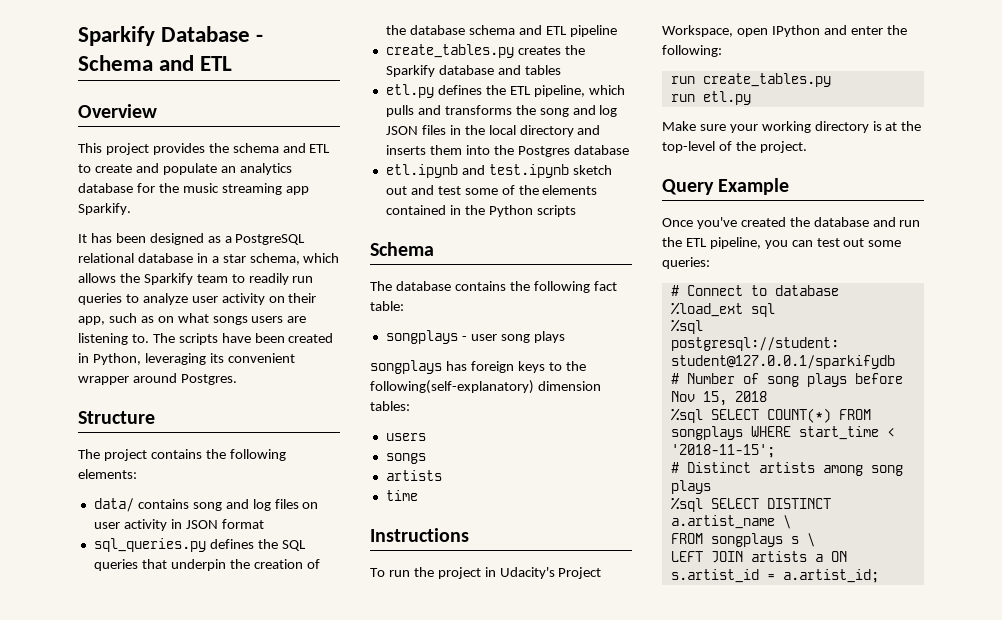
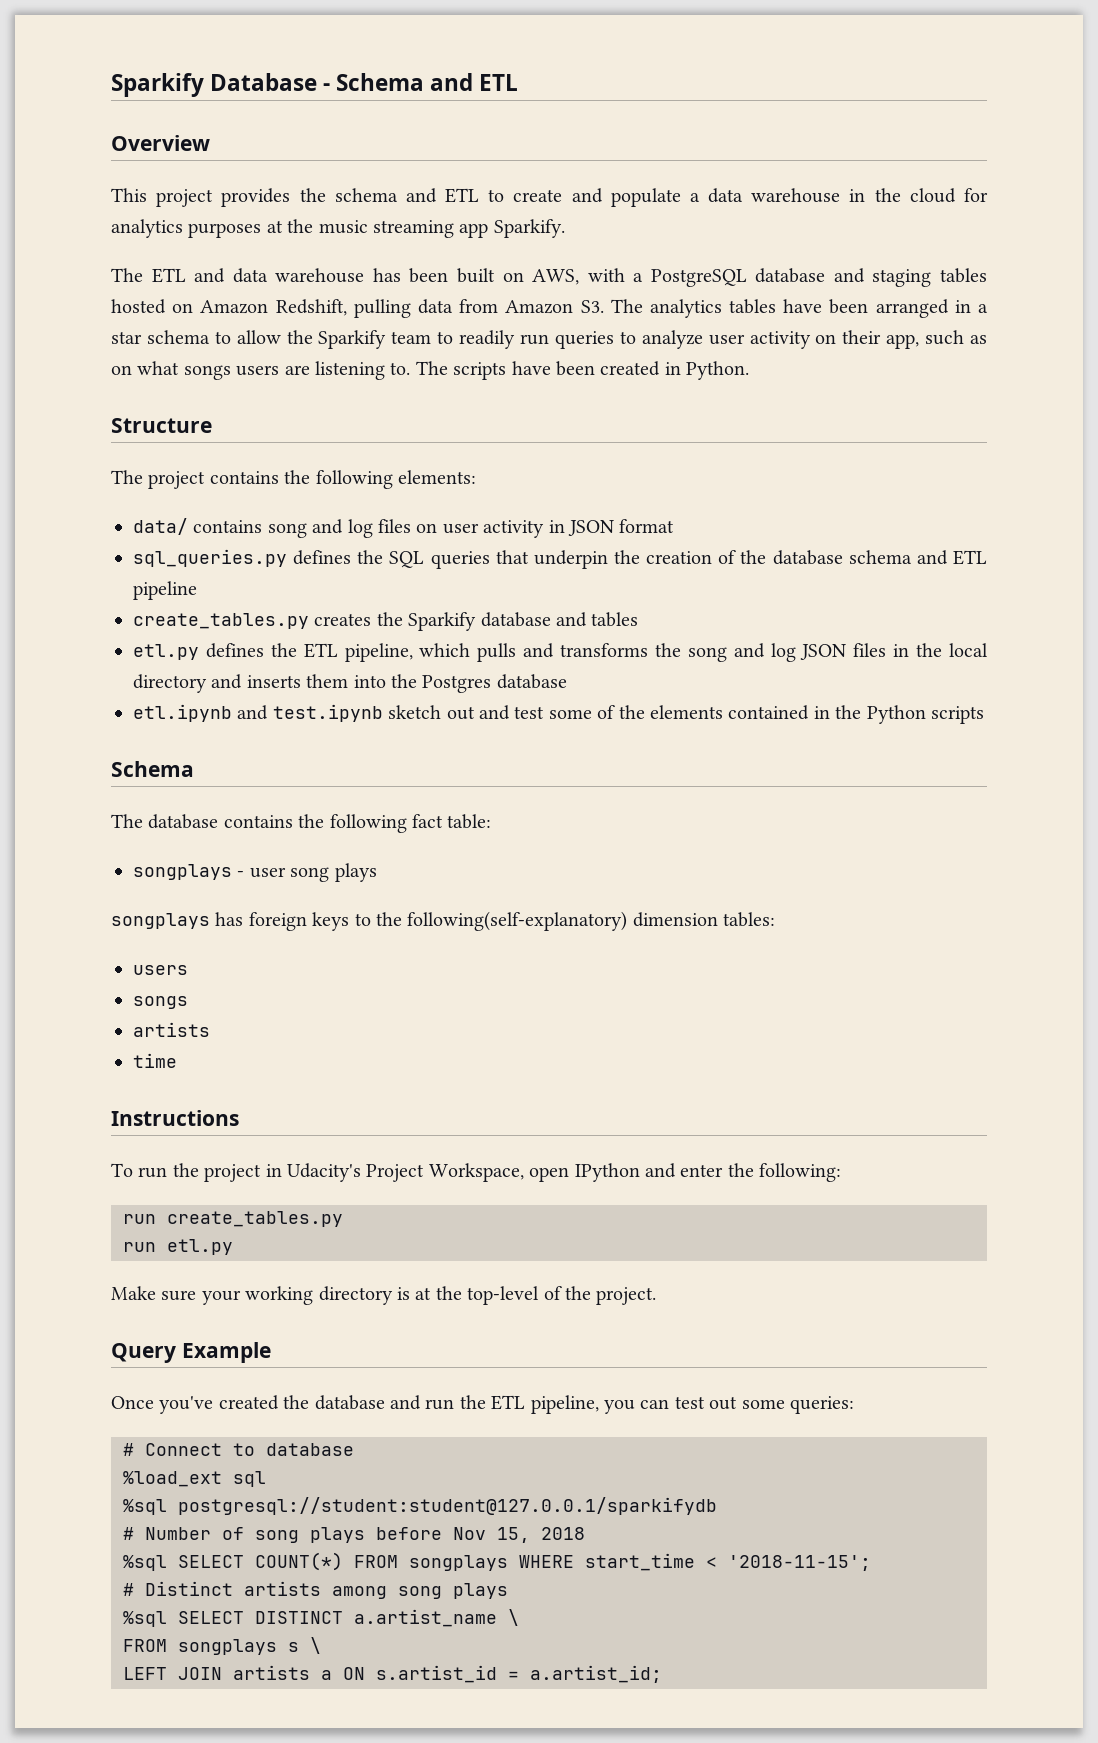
[220,163,292,175] [78,183,155,193] an analytics database for -> [689,188,988,203] [111,219,283,238] a data warehouse in the cloud for analytics purposes at
[78,233,306,245] [78,253,340,265] [78,273,116,283] It has been designed as a PostgreSQL relational database in a star schema, which allows -> [111,268,987,287] [111,299,988,318] [111,330,281,344] The ETL and data warehouse has been built on AWS, with a PostgreSQL database and staging tables hosted on Amazon Redshift, pulling data from Amazon S3. The analytics tables have been arranged in a star schema to allow
[92,353,295,365] [78,373,237,385] Python, leveraging its convenient wrapper around Postgres. -> [686,361,750,380] Python.

